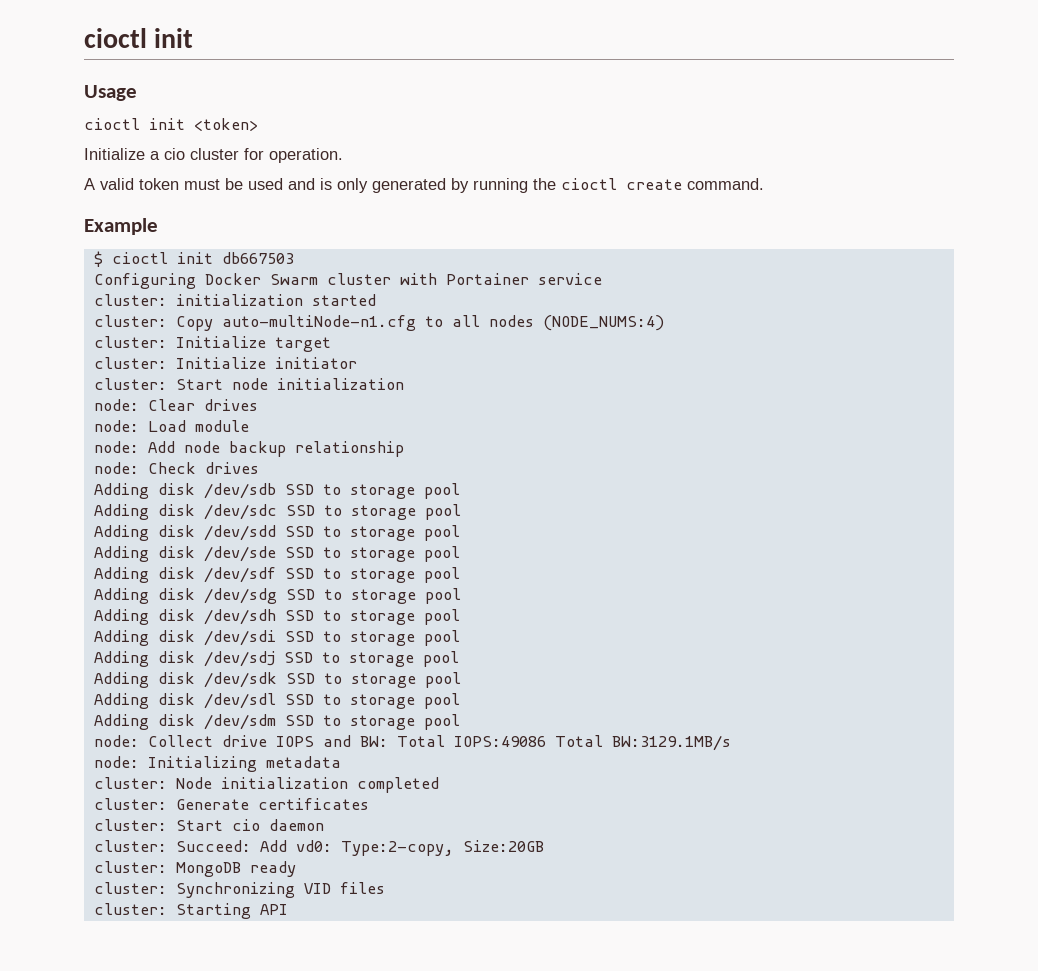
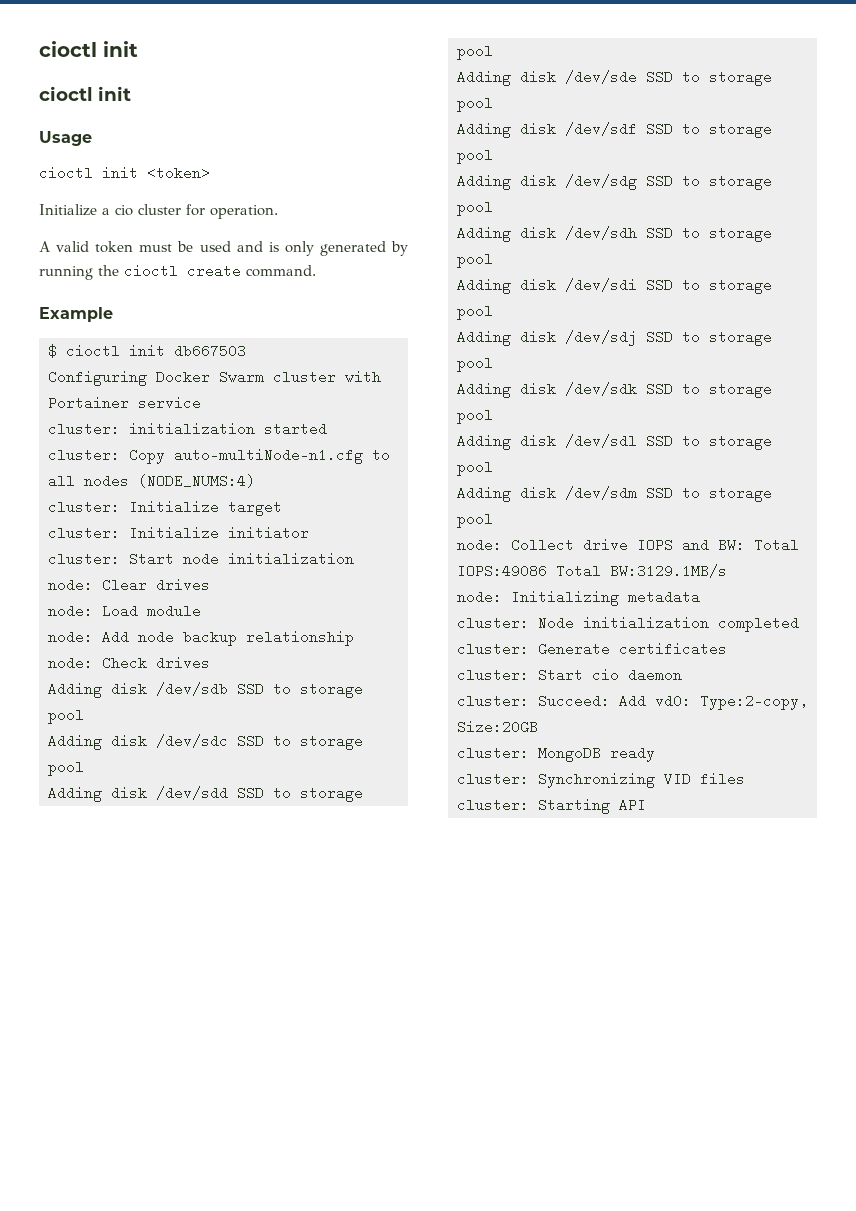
[84,28,194,48] cioctl init -> [39,41,138,57] [39,86,131,101] cioctl init // cioctl init

